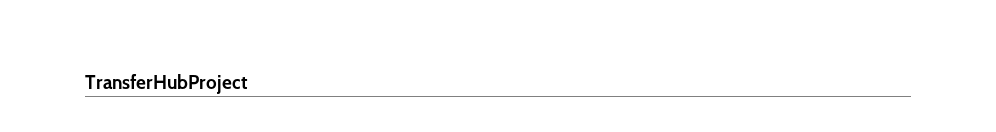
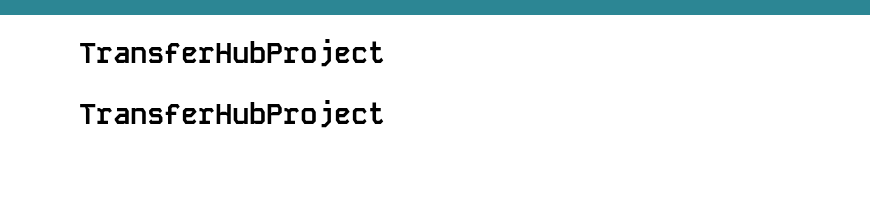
[85,74,248,94] TransferHubProject -> [79,39,385,67] [79,100,385,128] TransferHubProject // TransferHubProject

